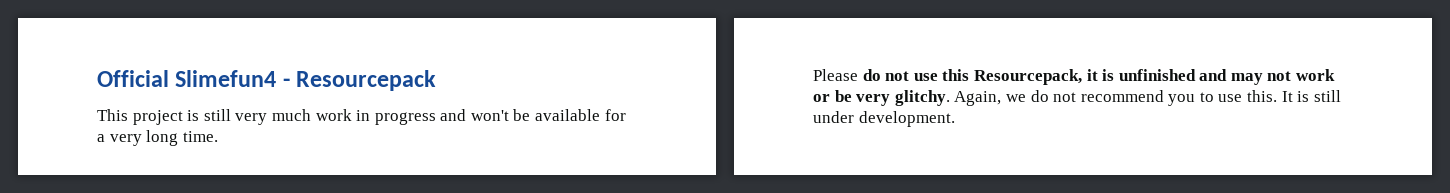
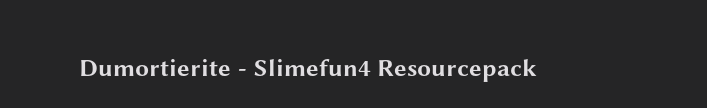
[97,70,437,91] [97,109,626,125] [97,130,218,146] [813,69,1336,85] [813,90,1341,106] [813,111,955,127] Official Slimefun4 - Resourcepack // This project is still very much work in progress and won't be available for a very long time. // Please do not use this Resourcepack, it is unfinished and may not work or be very glitchy. Again, we do not recommend you to use this. It is still under development. -> [79,59,538,82] Dumortierite - Slimefun4 Resourcepack

